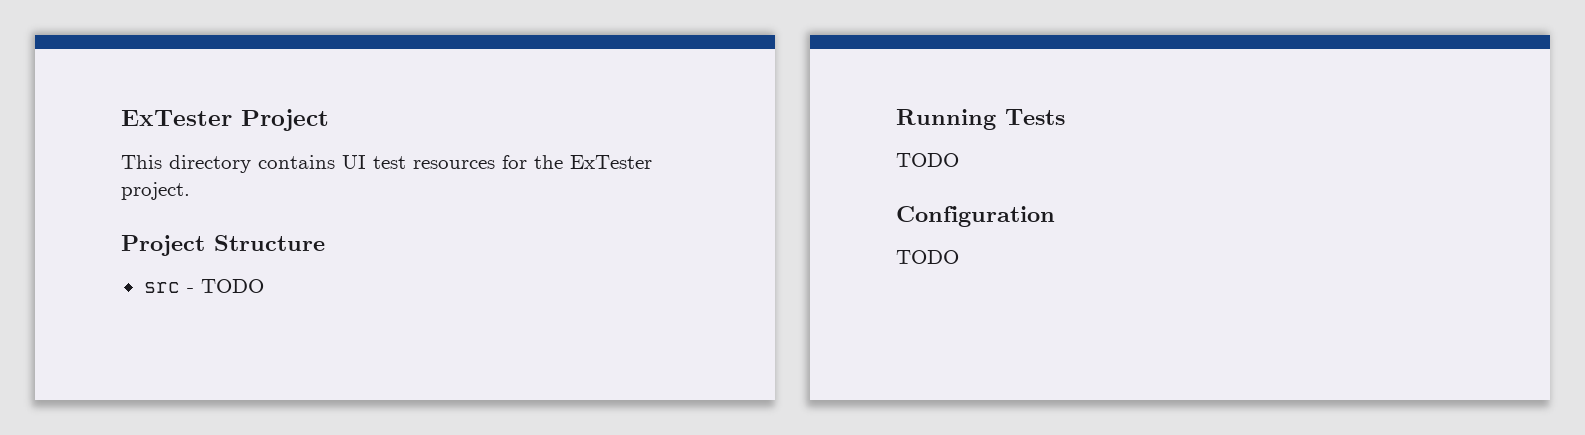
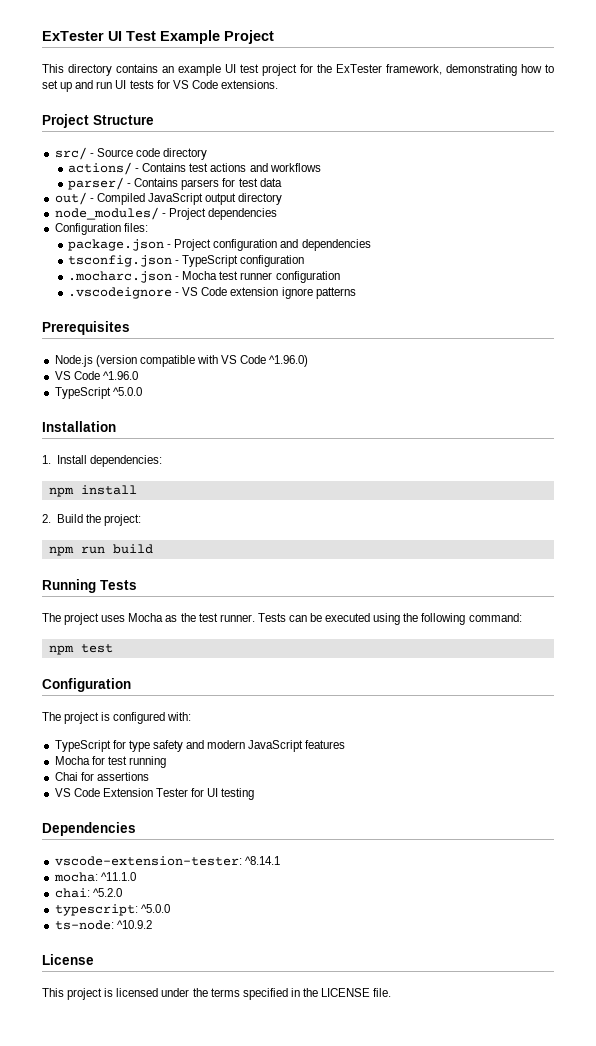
[121,110,232,126] ExTester -> [42,30,220,44] ExTester UI Test Example
(335, 162) none -> [162,64,221,76] an example
[413,160,495,169] resources -> [262,64,297,76] project
[121,182,190,200] [121,235,325,256] [143,279,264,293] [896,109,1065,130] [896,153,959,167] [896,206,1055,227] [896,250,959,264] project. // Project Structure // src - TODO // Running Tests // TODO // Configuration // TODO -> [386,64,554,76] [42,80,278,92] [42,114,154,128] [54,147,208,160] [68,162,321,175] [68,177,282,190] [54,192,283,205] [54,207,277,220] [54,223,148,235] [68,239,371,251] [68,255,305,267] [68,271,340,283] [68,287,356,299] [42,321,130,335] [54,355,309,367] [54,371,138,380] [54,387,142,399] [42,421,116,432] [42,455,162,467] [48,485,137,497] [42,514,141,526] [48,544,153,556] [42,579,137,593] [42,613,522,625] [48,644,113,655] [42,678,131,692] [42,712,192,724] [54,740,346,752] [54,756,166,768] [54,772,149,781] [54,788,255,800] [42,822,136,836] [54,856,280,866] [53,872,136,882] [54,888,122,898] [54,904,170,916] [54,920,152,930] [42,954,94,965] [42,988,392,1000] framework, demonstrating how to set up and run UI tests for VS Code extensions. // Project Structure // src/ - Source code directory // actions/ - Contains test actions and workflows // parser/ - Contains parsers for test data // out/ - Compiled JavaScript output directory // node_modules/ - Project dependencies // Configuration files: // package.json - Project configuration and dependencies // tsconfig.json - TypeScript configuration // .mocharc.json - Mocha test runner configuration // .vscodeignore - VS Code extension ignore patterns // Prerequisites // Node.js (version compatible with VS Code ^1.96.0) // VS Code ^1.96.0 // TypeScript ^5.0.0 // Installation // 1. Install dependencies: // npm install // 2. Build the project: // npm run build // Running Tests // The project uses Mocha as the test runner. Tests can be executed using the following command: // npm test // Configuration // The project is configured with: // TypeScript for type safety and modern JavaScript features // Mocha for test running // Chai for assertions // VS Code Extension Tester for UI testing // Dependencies // vscode-extension-tester: ^8.14.1 // mocha: ^11.1.0 // chai: ^5.2.0 // typescript: ^5.0.0 // ts-node: ^10.9.2 // License // This project is licensed under the terms specified in the LICENSE file.

